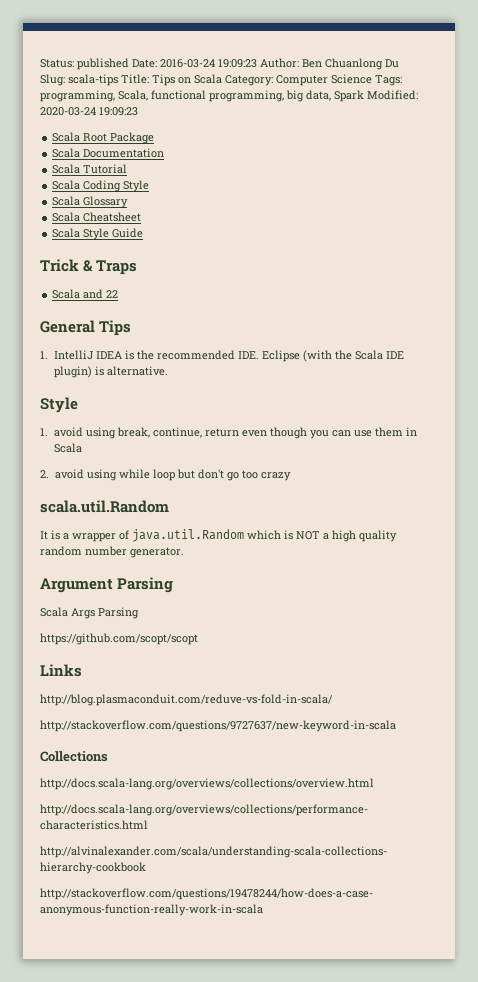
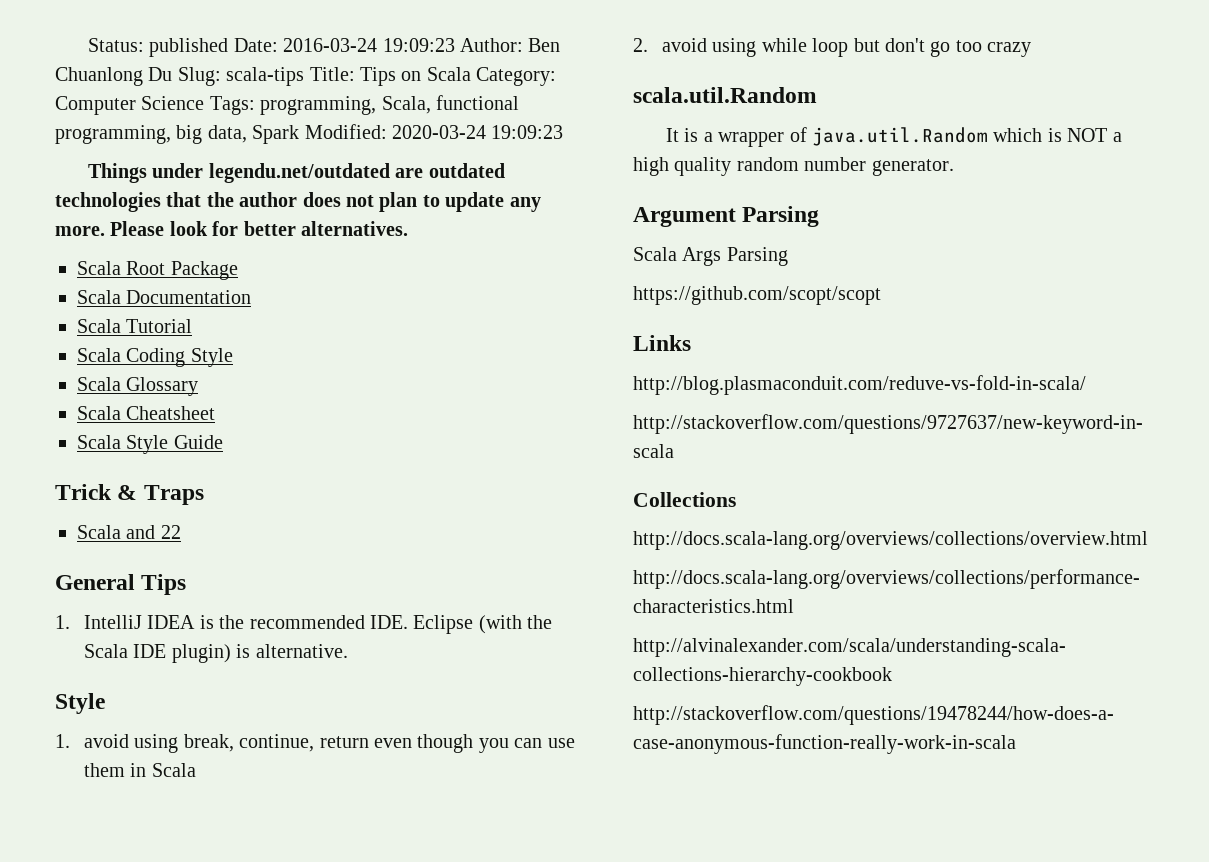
(138, 111) none -> [88,163,505,183] [55,192,541,212] [55,221,408,236] // Things under legendu.net/outdated are outdated technologies that the author does not plan to update any more. Please look for better alternatives.

